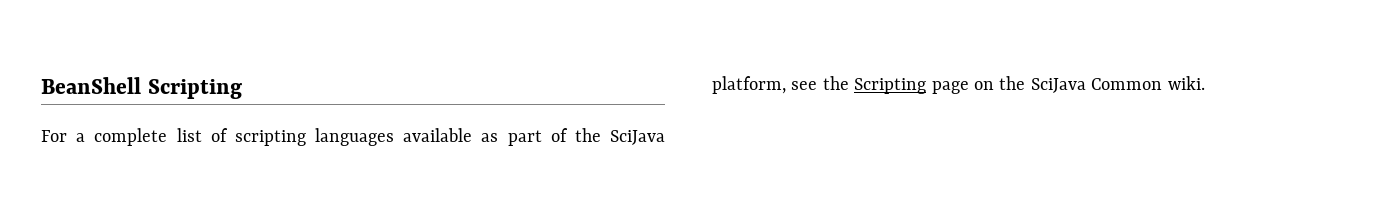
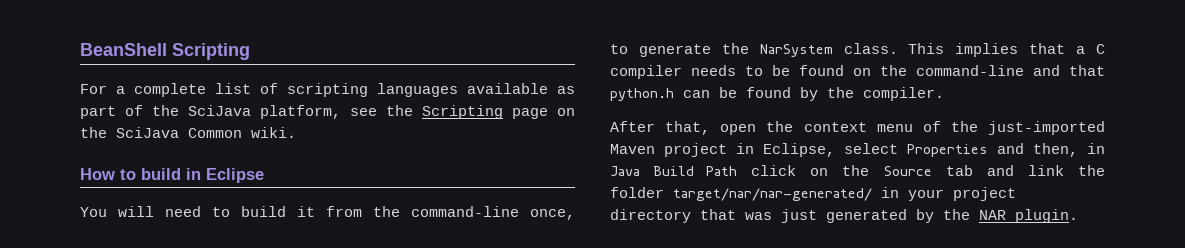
(1205, 83) none -> [80,168,264,183] [80,206,575,220] [610,43,1105,57] [610,65,1105,79] [610,87,944,101] [610,121,1105,135] [610,143,1105,157] [610,165,1105,176] [610,187,1016,201] [610,209,1078,223] // How to build in Eclipse // You will need to build it from the command-line once, to generate the NarSystem class. This implies that a C compiler needs to be found on the command-line and that python.h can be found by the compiler. // After that, open the context menu of the just-imported Maven project in Eclipse, select Properties and then, in Java Build Path click on the Source tab and link the folder target/nar/nar-generated/ in your project directory that was just generated by the NAR plugin.

